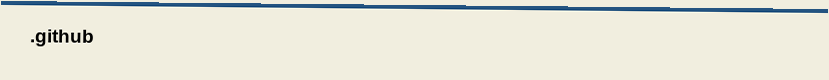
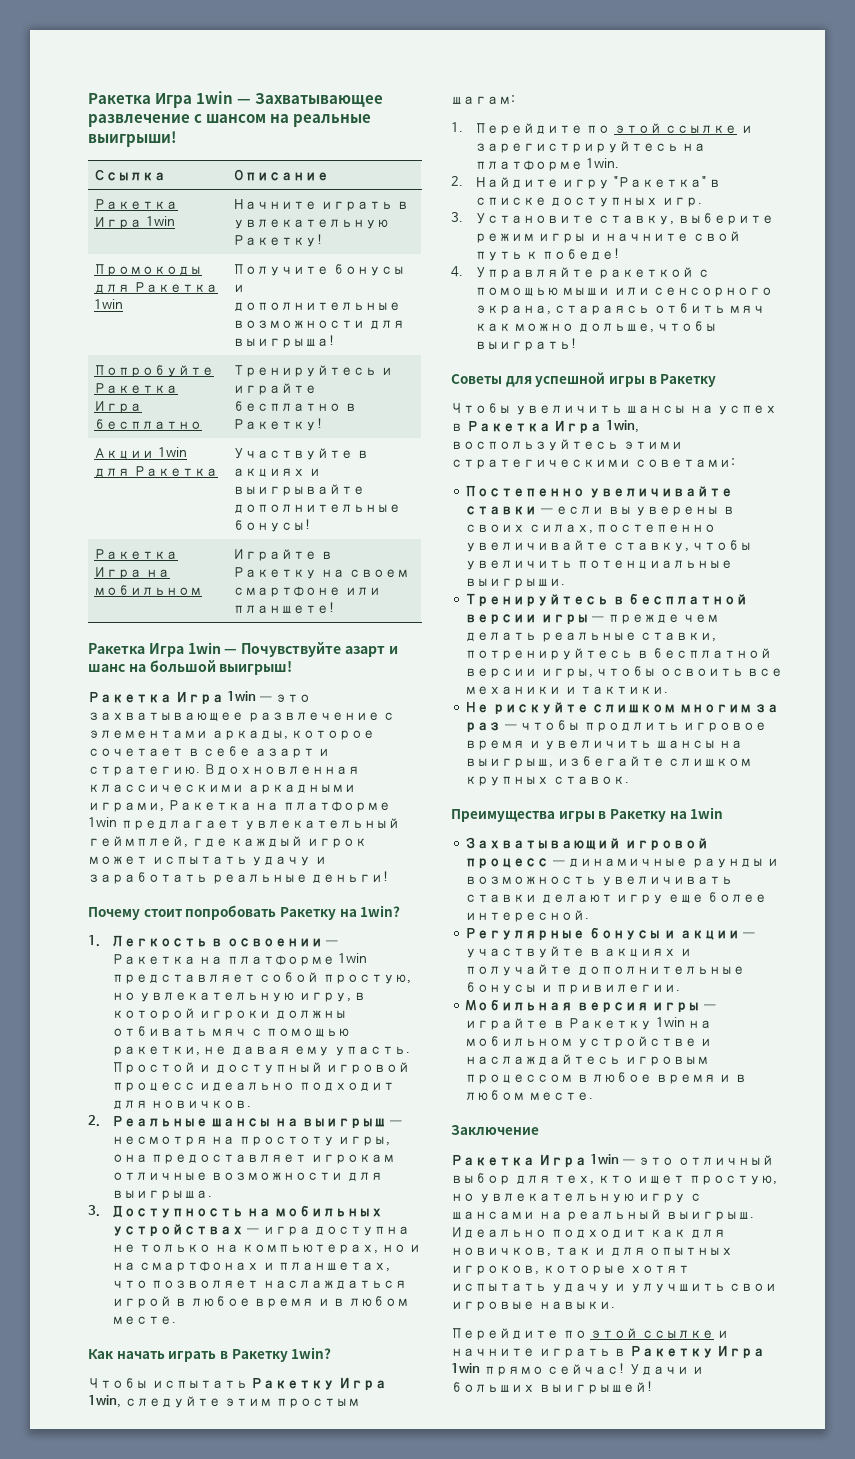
[29,29,95,47] .github -> [88,91,384,108] [88,114,372,127] [88,131,177,147] [94,169,167,181] [233,169,330,181] [94,199,179,210] [94,216,175,229] [233,199,409,211] [233,219,390,229] [233,234,324,247] [94,264,203,276] [94,282,218,293] [94,299,124,309] [233,264,405,276] [233,284,246,292] [233,302,402,311] [233,320,405,329] [233,335,336,348] [94,365,215,377] [94,383,179,394] [94,401,143,413] [94,419,203,430] [233,365,393,377] [233,383,318,395] [233,401,357,412] [233,418,324,431] [94,447,187,459] [94,466,218,477] [233,448,369,460] [233,468,321,477] [233,484,366,496] [233,504,402,513] [233,519,312,532] [94,549,179,560] [94,567,170,579] [94,585,203,596] [233,549,333,561] [233,567,409,579] [233,586,381,597] [233,602,336,614] [88,642,398,657] [88,660,293,675] [88,691,312,705] [88,712,396,722] [88,730,376,740] [88,746,331,758] [88,764,360,776] [88,784,356,794] [88,800,391,812] [88,817,401,830] [88,836,367,848] [88,856,327,866] [88,871,390,884] [88,905,401,920] [88,935,339,947] [111,953,368,966] [111,972,411,984] [111,992,367,1002] [111,1008,347,1020] [111,1026,351,1037] [111,1046,410,1056] [111,1062,411,1074] [111,1082,395,1092] [111,1100,252,1109] [88,1115,402,1129] [111,1136,391,1146] [111,1154,395,1164] [111,1172,383,1181] [111,1190,212,1200] [88,1205,383,1218] [111,1224,411,1237] [111,1244,422,1254] [111,1261,391,1272] [111,1280,407,1289] [111,1296,409,1308] [111,1316,176,1325] [88,1347,332,1362] [88,1377,387,1391] [88,1395,360,1408] [451,95,515,104] [451,122,753,135] [474,141,707,153] [474,158,620,171] [451,176,722,189] [474,197,702,207] [451,212,774,225] [474,231,741,243] [474,248,620,261] [451,266,710,279] [474,287,774,297] [474,303,766,315] [474,321,718,333] [474,338,577,351] [451,372,717,387] [451,403,778,415] [451,420,639,434] [451,439,683,451] [451,458,735,469] [465,485,733,498] [465,506,735,516] [465,524,717,534] [465,540,753,552] [465,560,733,570] [465,578,566,588] [465,593,749,607] [465,614,720,625] [465,632,717,642] [465,648,773,660] [465,666,784,678] [465,686,669,695] [465,701,780,715] [465,720,768,733] [465,740,744,750] [465,756,753,768] [465,776,629,786] [451,807,724,822] [465,837,709,851] [465,858,780,869] [465,876,733,886] [465,892,768,904] [465,910,590,922] [465,927,756,941] [465,946,692,958] [465,964,745,976] [465,982,681,994] [465,999,716,1013] [465,1017,713,1030] [465,1036,713,1048] [465,1054,709,1066] [465,1072,747,1084] [465,1090,593,1101] [451,1125,539,1135] [451,1154,774,1168] [451,1173,777,1185] [451,1193,702,1203] [451,1209,754,1221] [451,1227,726,1238] [451,1247,734,1257] [451,1265,691,1275] [451,1283,778,1293] [451,1301,615,1311] [451,1328,730,1340] [451,1345,766,1359] [451,1363,705,1376] [451,1381,653,1394] Ракетка Игра 1win — Захватывающее развлечение с шансом на реальные выигрыши! // Ссылка | Описание // Ракетка Игра 1win | Начните играть в увлекательную Ракетку! // Промокоды для Ракетка 1win | Получите бонусы и дополнительные возможности для выигрыша! // Попробуйте Ракетка Игра бесплатно | Тренируйтесь и играйте бесплатно в Ракетку! // Акции 1win для Ракетка | Участвуйте в акциях и выигрывайте дополнительные бонусы! // Ракетка Игра на мобильном | Играйте в Ракетку на своем смартфоне или планшете! // Ракетка Игра 1win — Почувствуйте азарт и шанс на большой выигрыш! // Ракетка Игра 1win — это захватывающее развлечение с элементами аркады, которое сочетает в себе азарт и стратегию. Вдохновленная классическими аркадными играми, Ракетка на платформе 1win предлагает увлекательный геймплей, где каждый игрок может испытать удачу и заработать реальные деньги! // Почему стоит попробовать Ракетку на 1win? // 1. Легкость в освоении — Ракетка на платформе 1win представляет собой простую, но увлекательную игру, в которой игроки должны отбивать мяч с помощью ракетки, не давая ему упасть. Простой и доступный игровой процесс идеально подходит для новичков. // 2. Реальные шансы на выигрыш — несмотря на простоту игры, она предоставляет игрокам отличные возможности для выигрыша. // 3. Доступность на мобильных устройствах — игра доступна не только на компьютерах, но и на смартфонах и планшетах, что позволяет наслаждаться игрой в любое время и в любом месте. // Как начать играть в Ракетку 1win? // Чтобы испытать Ракетку Игра 1win, следуйте этим простым шагам: // 1. Перейдите по этой ссылке и зарегистрируйтесь на платформе 1win. // 2. Найдите игру "Ракетка" в списке доступных игр. // 3. Установите ставку, выберите режим игры и начните свой путь к победе! // 4. Управляйте ракеткой с помощью мыши или сенсорного экрана, стараясь отбить мяч как можно дольше, чтобы выиграть! // Советы для успешной игры в Ракетку // Чтобы увеличить шансы на успех в Ракетка Игра 1win, воспользуйтесь этими стратегическими советами: // Постепенно увеличивайте ставки — если вы уверены в своих силах, постепенно увеличивайте ставку, чтобы увеличить потенциальные выигрыши. // Тренируйтесь в бесплатной версии игры — прежде чем делать реальные ставки, потренируйтесь в бесплатной версии игры, чтобы освоить все механики и тактики. // Не рискуйте слишком многим за раз — чтобы продлить игровое время и увеличить шансы на выигрыш, избегайте слишком крупных ставок. // Преимущества игры в Ракетку на 1win // Захватывающий игровой процесс — динамичные раунды и возможность увеличивать ставки делают игру еще более интересной. // Регулярные бонусы и акции — участвуйте в акциях и получайте дополнительные бонусы и привилегии. // Мобильная версия игры — играйте в Ракетку 1win на мобильном устройстве и наслаждайтесь игровым процессом в любое время и в любом месте. // Заключение // Ракетка Игра 1win — это отличный выбор для тех, кто ищет простую, но увлекательную игру с шансами на реальный выигрыш. Идеально подходит как для новичков, так и для опытных игроков, которые хотят испытать удачу и улучшить свои игровые навыки. // Перейдите по этой ссылке и начните играть в Ракетку Игра 1win прямо сейчас! Удачи и больших выигрышей!

